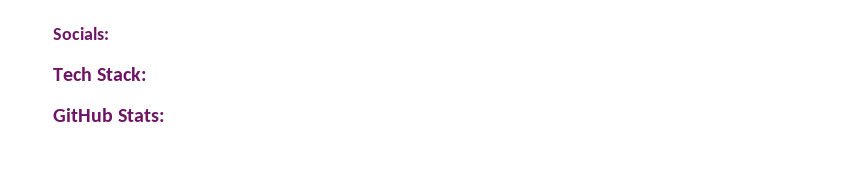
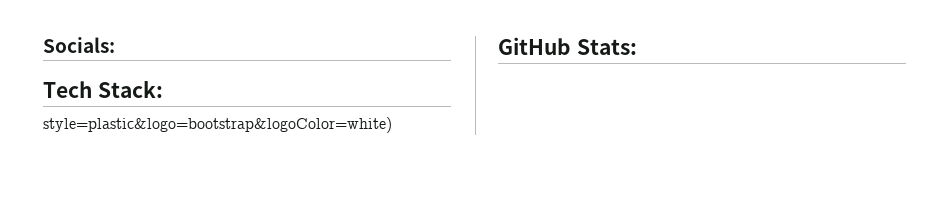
(148, 74) none -> [43,117,392,133] // style=plastic&logo=bootstrap&logoColor=white)

